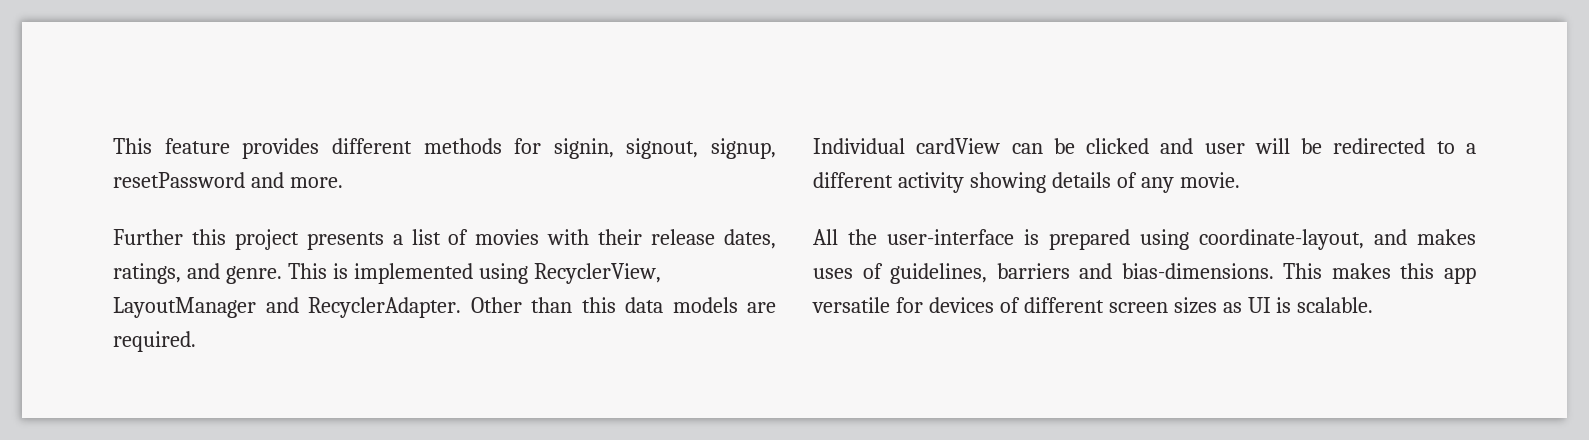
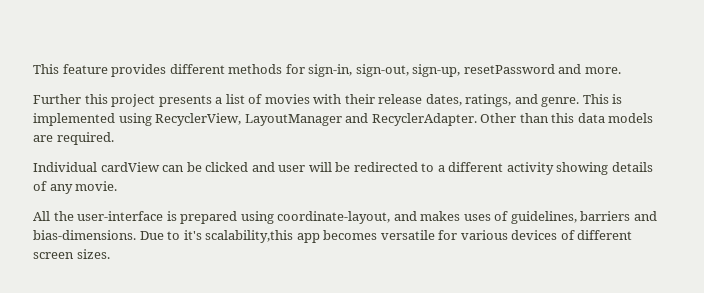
[553,138,776,159] signin, signout, signup, -> [308,64,461,77] sign-in, sign-out, sign-up,
[1283,263,1476,284] This makes this app -> [139,230,378,243] Due to it's scalability,this app becomes
(923, 305) none -> [460,230,508,240] various
[1173,297,1374,314] sizes as UI is scalable. -> [76,249,110,259] sizes.

